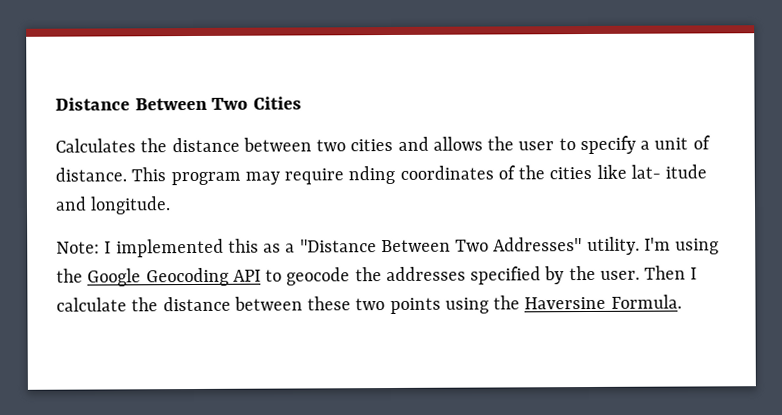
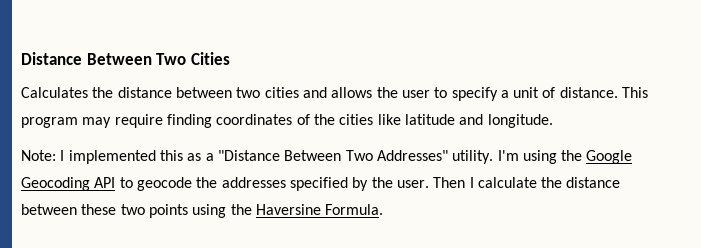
[348,165,396,185] nding -> [166,114,212,128] finding
[630,164,708,179] lat- itude -> [404,114,455,125] latitude

